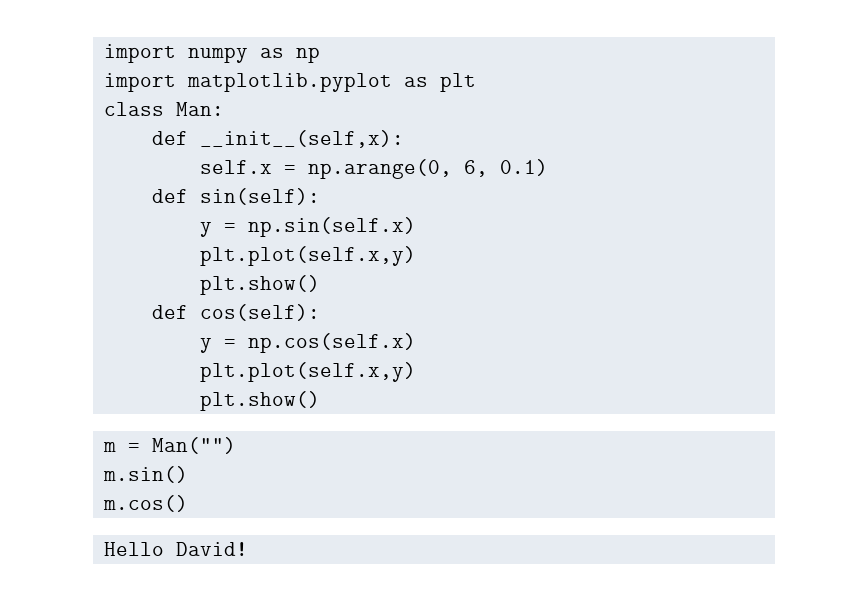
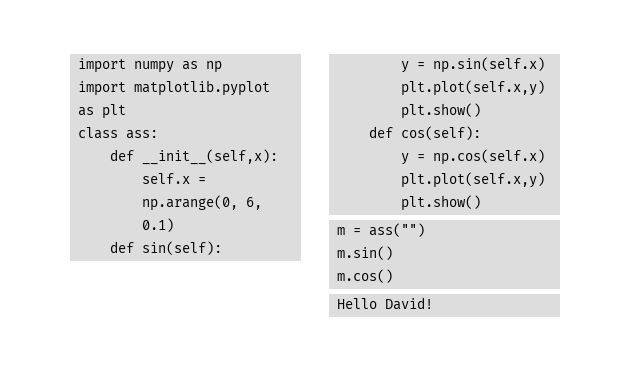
[176,102,225,116] Man: -> [125,130,158,139] ass:
[152,437,237,454] Man("") -> [368,223,425,237] ass("")

